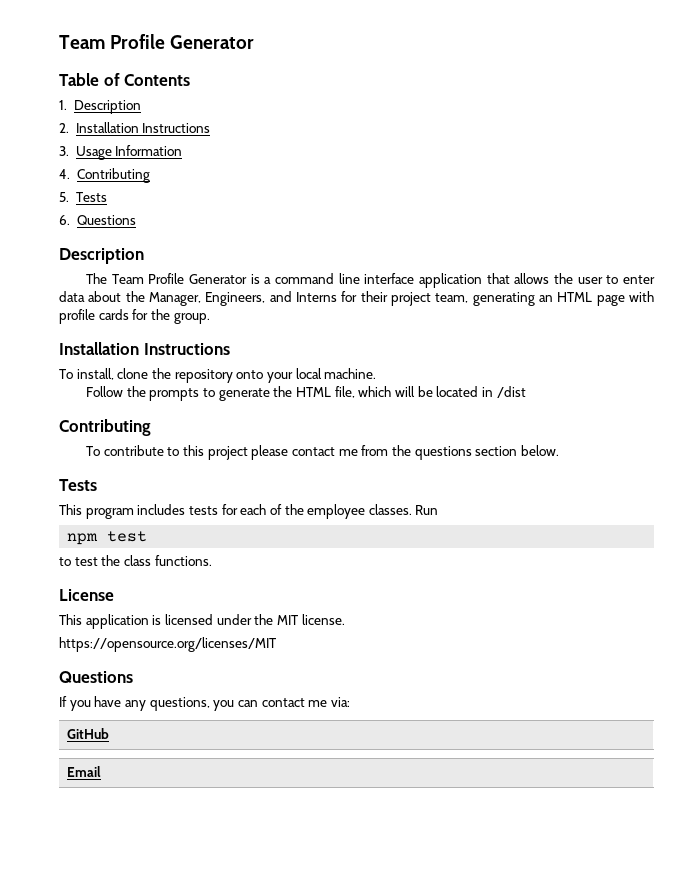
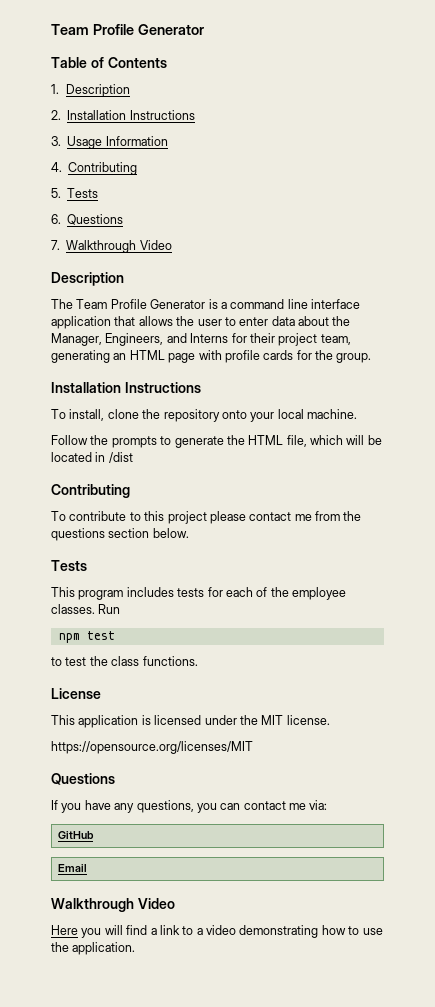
(136, 220) none -> [51,240,172,253] // 7. Walkthrough Video
(102, 771) none -> [51,898,175,912] [51,925,383,938] [51,942,136,955] // Walkthrough Video // Here you will find a link to a video demonstrating how to use the application.

